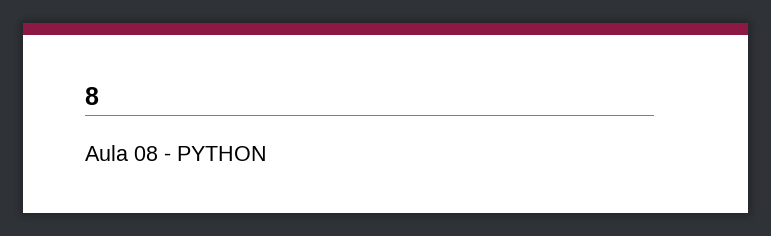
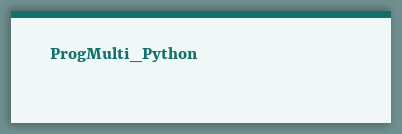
[85,87,99,105] [85,145,267,161] 8 // Aula 08 - PYTHON -> [50,47,198,63] ProgMulti_Python

